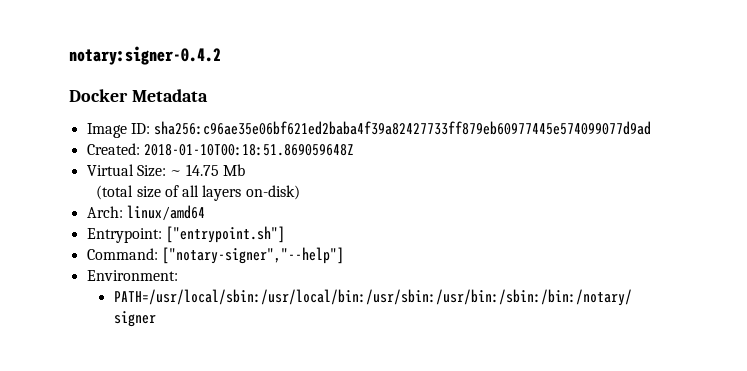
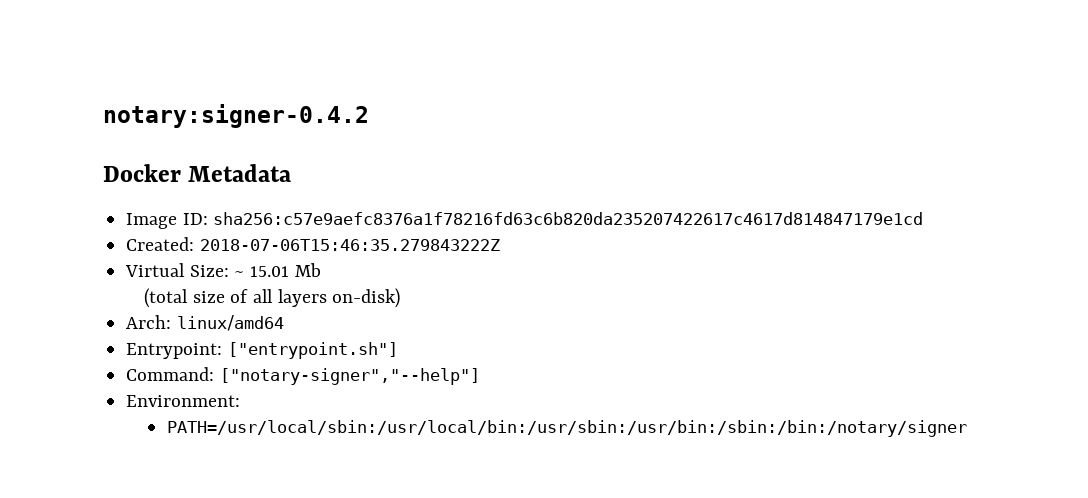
[154,121,652,135] sha256:c96ae35e06bf621ed2baba4f39a82427733ff879eb60977445e574099077d9ad -> [213,212,924,225] sha256:c57e9aefc8376a1f78216fd63c6b820da235207422617c4617d814847179e1cd
[143,144,354,156] 2018-01-10T00:18:51.869059648Z -> [199,239,500,251] 2018-07-06T15:46:35.279843222Z
[185,164,219,176] 14.75 -> [250,266,290,277] 15.01

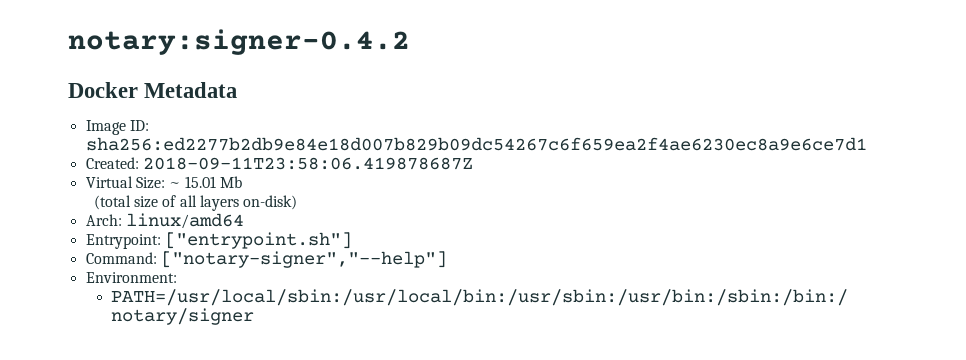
[213,212,924,225] sha256:c57e9aefc8376a1f78216fd63c6b820da235207422617c4617d814847179e1cd -> [85,137,867,151] sha256:ed2277b2db9e84e18d007b829b09dc54267c6f659ea2f4ae6230ec8a9e6ce7d1
[199,239,500,251] 2018-07-06T15:46:35.279843222Z -> [142,157,473,170] 2018-09-11T23:58:06.419878687Z

